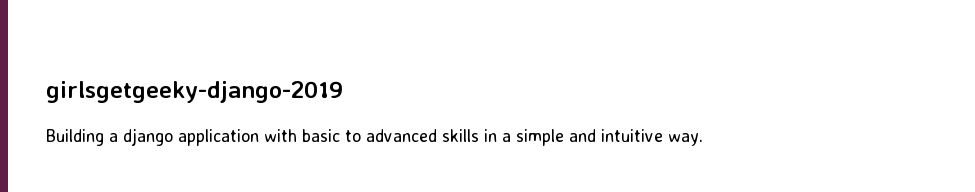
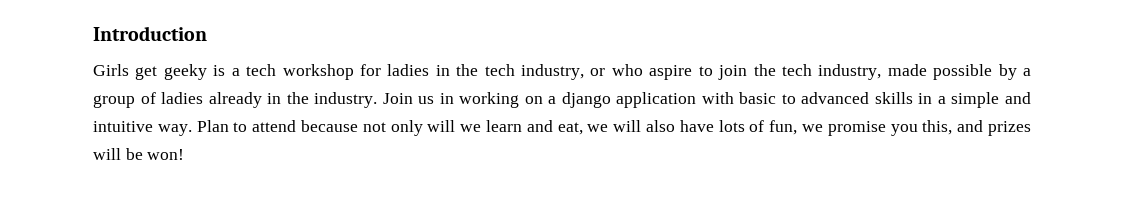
[46,81,343,103] [46,129,104,146] girlsgetgeeky-django-2019 // Building -> [93,26,207,41] [93,64,1031,80] [93,92,543,108] Introduction // Girls get geeky is a tech workshop for ladies in the tech industry, or who aspire to join the tech industry, made possible by a group of ladies already in the industry. Join us in working on
(703, 139) none -> [196,120,1031,136] [93,148,185,160] Plan to attend because not only will we learn and eat, we will also have lots of fun, we promise you this, and prizes will be won!

